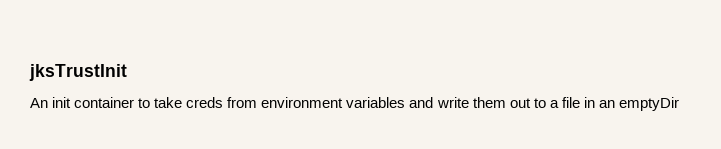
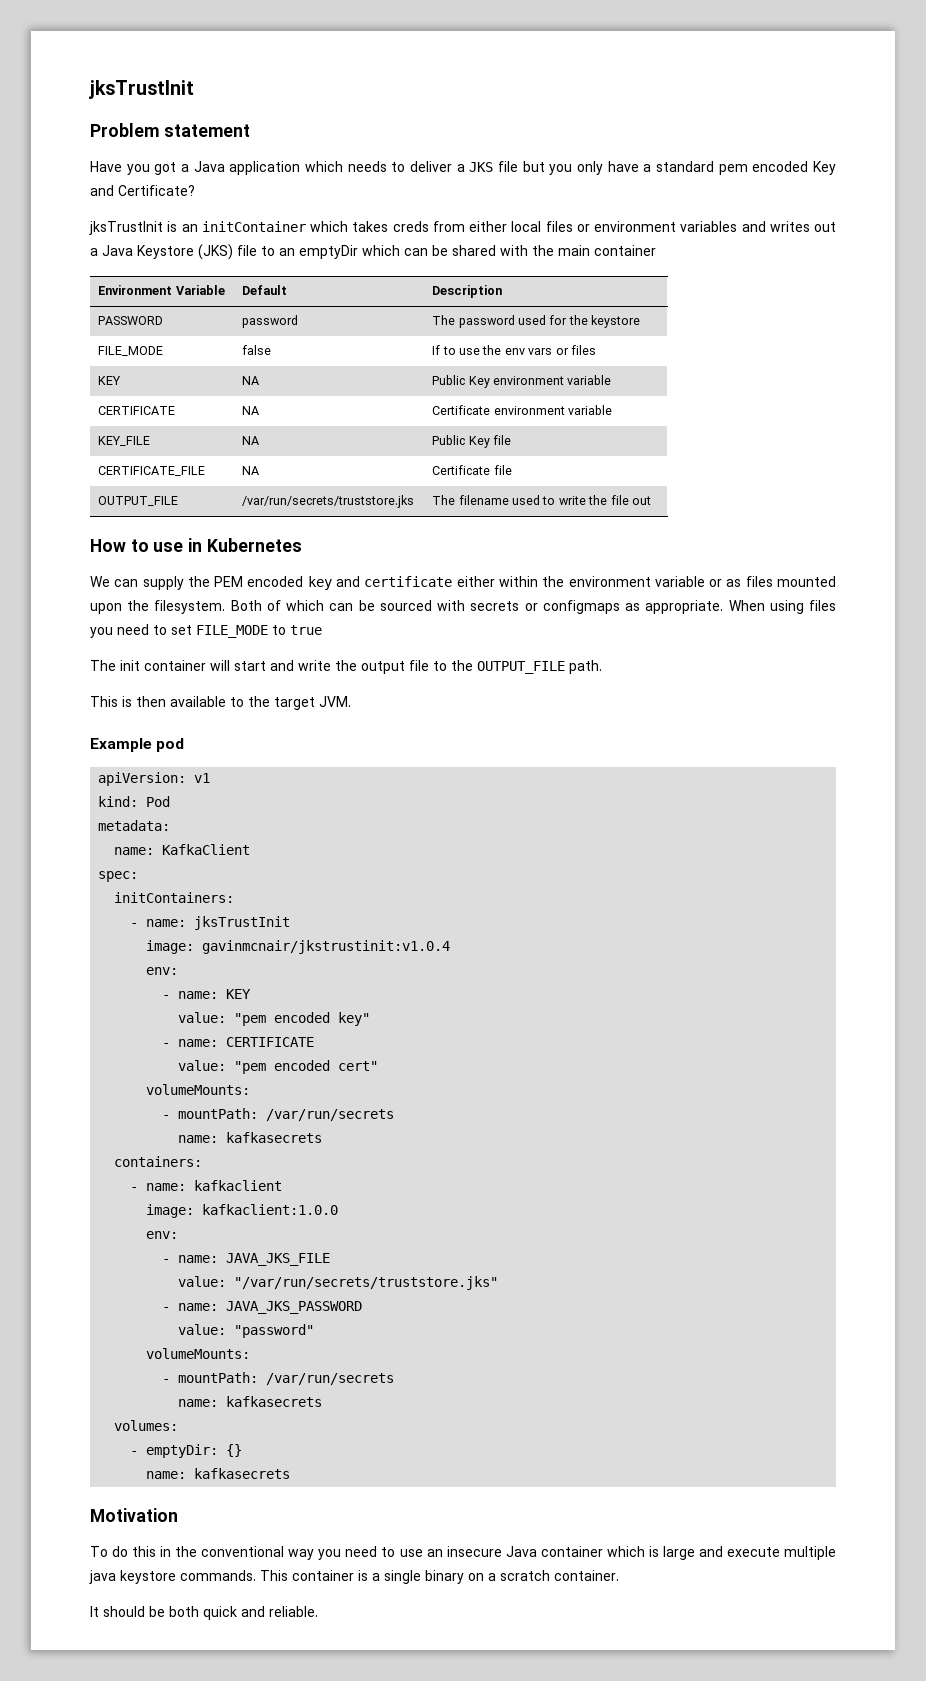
[29,64,127,81] [30,97,679,111] jksTrustInit // An init container to take creds from environment variables and write them out to a file in an emptyDir -> [89,80,194,99] [90,123,250,137] [90,161,836,175] [90,185,195,196] [89,221,836,235] [90,244,656,260] [98,285,225,295] [242,285,288,295] [432,285,503,298] [98,316,164,325] [242,315,299,328] [432,315,641,328] [98,346,164,356] [242,345,272,355] [432,345,596,355] [98,376,122,385] [242,376,260,385] [432,375,612,388] [98,406,176,415] [242,406,260,415] [432,405,613,415] [98,436,151,446] [242,436,260,445] [432,435,512,448] [98,466,206,476] [242,466,260,475] [432,465,512,475] [98,496,179,506] [242,495,415,508] [432,495,651,505] [90,538,302,552] [90,576,836,590] [90,600,837,614] [90,624,322,638] [90,660,602,674] [90,696,351,710] [90,738,185,752] [98,772,211,786] [98,796,171,807] [98,820,171,831] [114,844,251,855] [98,871,139,882] [114,892,235,903] [130,916,291,930] [146,940,451,954] [146,967,179,975] [162,989,252,999] [178,1012,371,1026] [162,1037,315,1047] [178,1060,379,1074] [146,1084,251,1095] [162,1108,395,1121] [178,1132,323,1143] [114,1156,203,1167] [130,1180,283,1191] [146,1204,339,1218] [146,1231,179,1239] [162,1253,331,1266] [178,1276,499,1290] [162,1301,363,1314] [178,1324,315,1338] [146,1348,251,1359] [162,1372,395,1385] [178,1396,323,1407] [114,1420,179,1431] [130,1444,243,1458] [146,1468,291,1479] [90,1508,178,1522] [90,1546,836,1560] [89,1570,619,1584] [90,1606,318,1620] jksTrustInit // Problem statement // Have you got a Java application which needs to deliver a JKS file but you only have a standard pem encoded Key and Certificate? // jksTrustInit is an initContainer which takes creds from either local files or environment variables and writes out a Java Keystore (JKS) file to an emptyDir which can be shared with the main container // Environment Variable | Default | Description // PASSWORD | password | The password used for the keystore // FILE_MODE | false | If to use the env vars or files // KEY | NA | Public Key environment variable // CERTIFICATE | NA | Certificate environment variable // KEY_FILE | NA | Public Key file // CERTIFICATE_FILE | NA | Certificate file // OUTPUT_FILE | /var/run/secrets/truststore.jks | The filename used to write the file out // How to use in Kubernetes // We can supply the PEM encoded key and certificate either within the environment variable or as files mounted upon the filesystem. Both of which can be sourced with secrets or configmaps as appropriate. When using files you need to set FILE_MODE to true // The init container will start and write the output file to the OUTPUT_FILE path. // This is then available to the target JVM. // Example pod // apiVersion: v1 // kind: Pod // metadata: // name: KafkaClient // spec: // initContainers: // - name: jksTrustInit // image: gavinmcnair/jkstrustinit:v1.0.4 // env: // - name: KEY // value: "pem encoded key" // - name: CERTIFICATE // value: "pem encoded cert" // volumeMounts: // - mountPath: /var/run/secrets // name: kafkasecrets // containers: // - name: kafkaclient // image: kafkaclient:1.0.0 // env: // - name: JAVA_JKS_FILE // value: "/var/run/secrets/truststore.jks" // - name: JAVA_JKS_PASSWORD // value: "password" // volumeMounts: // - mountPath: /var/run/secrets // name: kafkasecrets // volumes: // - emptyDir: {} // name: kafkasecrets // Motivation // To do this in the conventional way you need to use an insecure Java container which is large and execute multiple java keystore commands. This container is a single binary on a scratch container. // It should be both quick and reliable.

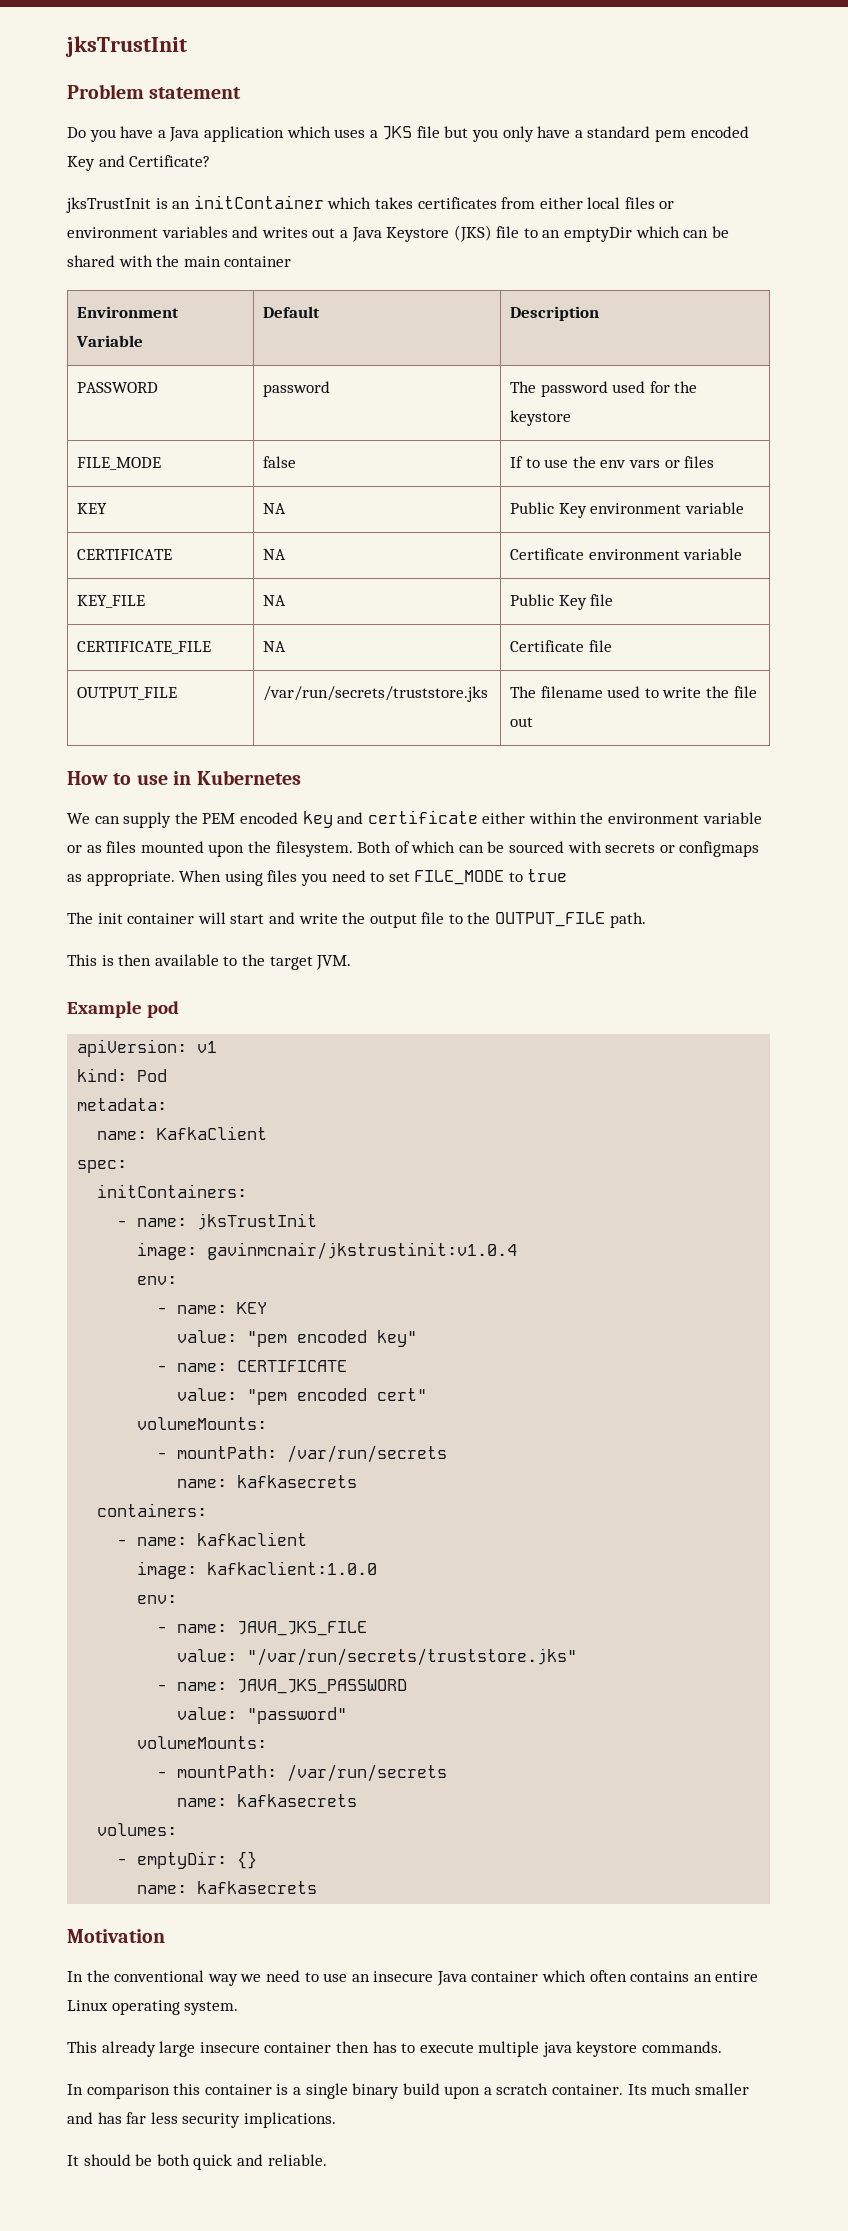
[90,161,177,175] Have you got -> [67,126,154,142] Do you have
[347,161,453,172] needs to deliver -> [334,129,366,138] uses
[392,221,429,232] creds -> [417,197,497,209] certificates
[90,1546,172,1557] To do this in -> [67,1971,83,1982] In
[318,1549,342,1560] you -> [240,1974,262,1982] we
[648,1546,723,1560] is large and -> [589,1970,759,1982] [67,2000,239,2015] [67,2041,416,2057] often contains an entire Linux operating system. // This already large insecure container then has to
[260,1570,288,1581] This -> [67,2083,201,2099] // In comparison this
[468,1573,484,1581] on -> [402,2083,481,2099] build upon
(619, 1575) none -> [627,2083,749,2095] [67,2112,336,2128] Its much smaller and has far less security implications.

